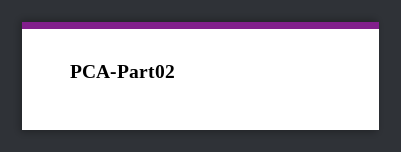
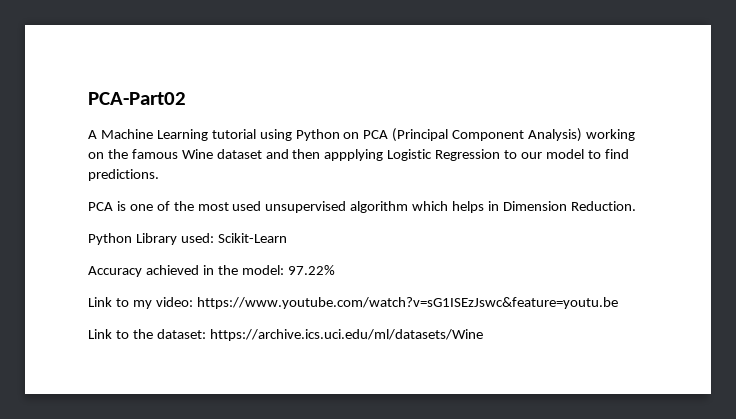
(175, 71) none -> [88,128,636,142] [88,149,629,161] [88,169,159,181] [88,201,636,213] [88,233,287,245] [88,265,335,277] [88,297,618,309] [88,329,483,341] // A Machine Learning tutorial using Python on PCA (Principal Component Analysis) working on the famous Wine dataset and then appplying Logistic Regression to our model to find predictions. // PCA is one of the most used unsupervised algorithm which helps in Dimension Reduction. // Python Library used: Scikit-Learn // Accuracy achieved in the model: 97.22% // Link to my video: https://www.youtube.com/watch?v=sG1ISEzJswc&feature=youtu.be // Link to the dataset: https://archive.ics.uci.edu/ml/datasets/Wine

